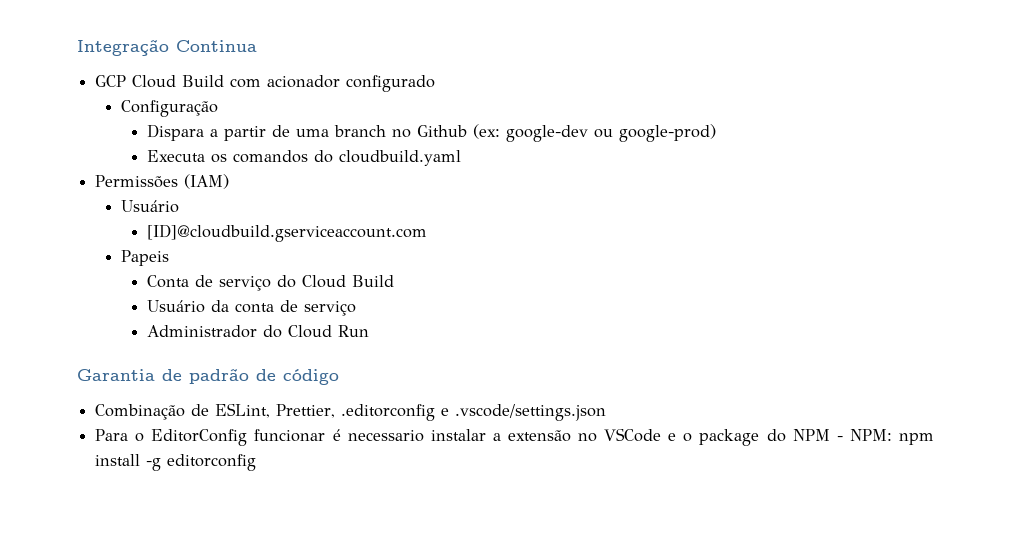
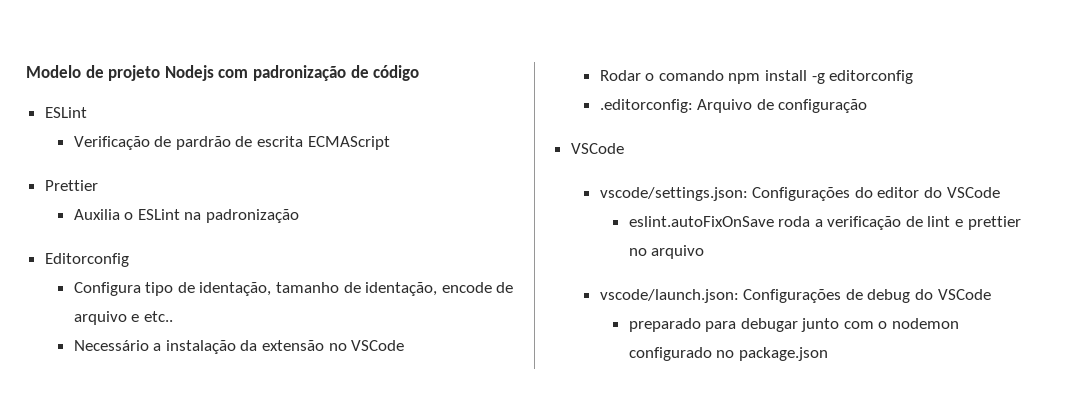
[77,39,257,56] [95,75,436,92] [120,100,218,117] [146,124,716,142] [146,150,461,166] [95,174,230,189] [120,200,179,213] [146,224,427,242] [120,250,169,266] [146,275,394,291] [146,300,356,316] [146,325,369,338] [77,368,339,385] [95,403,607,421] [95,428,934,446] [95,454,257,471] Integração Continua // GCP Cloud Build com acionador configurado // Configuração // Dispara a partir de uma branch no Github (ex: google-dev ou google-prod) // Executa os comandos do cloudbuild.yaml // Permissões (IAM) // Usuário // [ID]@cloudbuild.gserviceaccount.com // Papeis // Conta de serviço do Cloud Build // Usuário da conta de serviço // Administrador do Cloud Run // Garantia de padrão de código // Combinação de ESLint, Prettier, .editorconfig e .vscode/settings.json // Para o EditorConfig funcionar é necessario instalar a extensão no VSCode e o package do NPM - NPM: npm install -g editorconfig -> [26,65,420,81] [44,107,87,118] [73,136,390,150] [44,180,98,191] [73,209,299,223] [44,253,129,267] [73,282,514,296] [73,311,173,325] [73,340,405,354] [599,70,914,84] [599,99,868,113] [570,143,624,154] [599,187,1000,201] [628,216,1021,230] [628,245,705,259] [599,289,991,303] [628,318,960,332] [628,347,828,361] Modelo de projeto Nodejs com padronização de código // ESLint // Verificação de pardrão de escrita ECMAScript // Prettier // Auxilia o ESLint na padronização // Editorconfig // Configura tipo de identação, tamanho de identação, encode de arquivo e etc.. // Necessário a instalação da extensão no VSCode // Rodar o comando npm install -g editorconfig // .editorconfig: Arquivo de configuração // VSCode // vscode/settings.json: Configurações do editor do VSCode // eslint.autoFixOnSave roda a verificação de lint e prettier no arquivo // vscode/launch.json: Configurações de debug do VSCode // preparado para debugar junto com o nodemon configurado no package.json

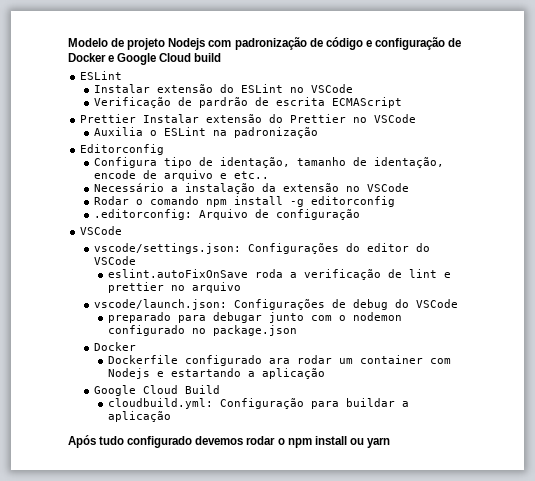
[44,107,87,118] // ESLint -> [365,37,462,50] [68,53,222,65] [80,71,123,80] [93,84,353,93] e configuração de Docker e Google Cloud build // ESLint // Instalar extensão do ESLint no VSCode
(98, 185) none -> [143,114,417,123] Instalar extensão do Prettier no VSCode
(828, 354) none -> [93,342,136,351] [107,355,451,366] [107,368,325,379] [93,385,220,396] [107,398,409,409] [107,411,171,422] [68,435,390,448] // Docker // Dockerfile configurado ara rodar um container com Nodejs e estartando a aplicação // Google Cloud Build // cloudbuild.yml: Configuração para buildar a aplicação // Após tudo configurado devemos rodar o npm install ou yarn

